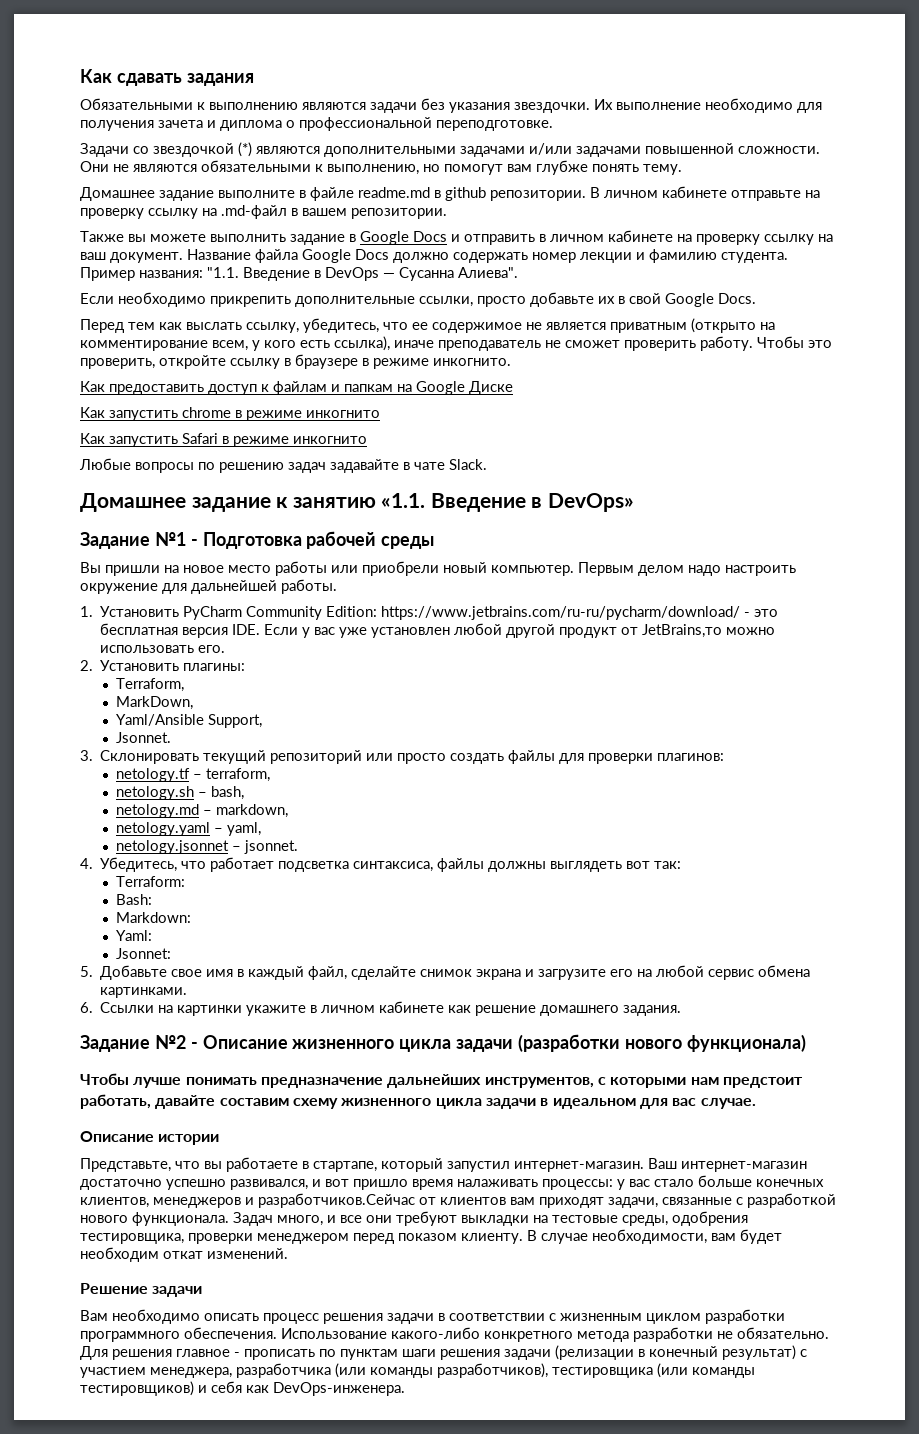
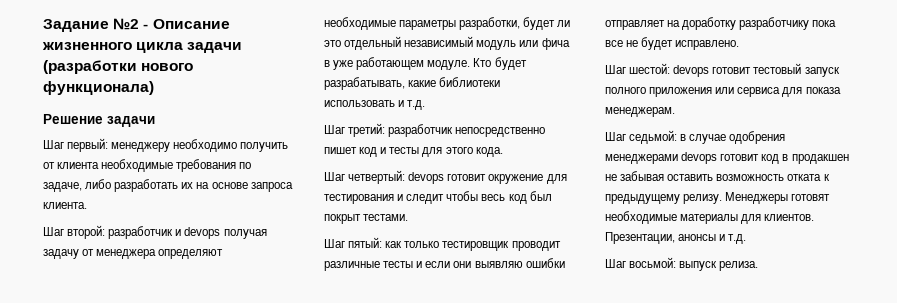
[80,69,254,86] [80,98,822,113] [80,117,553,131] [80,142,820,157] [80,160,682,175] [80,186,820,201] [80,205,447,219] [80,230,833,245] [80,249,788,263] [80,267,518,281] [80,292,756,307] [80,318,775,333] [80,336,832,351] [80,354,511,369] [80,381,513,395] [80,407,380,421] [80,433,367,447] [79,458,487,473] [80,493,634,512] [80,531,435,549] [80,561,796,576] [80,579,337,594] [80,606,779,620] [100,623,776,638] [100,645,226,653] [80,660,246,671] [116,678,185,692] [116,696,194,710] [116,714,263,728] [116,732,172,743] [80,750,725,764] [116,768,271,782] [116,786,245,800] [116,804,289,818] [116,822,262,836] [116,840,299,854] [80,857,682,872] [116,876,186,887] [116,894,153,905] [116,912,192,923] [116,930,153,941] [116,948,172,959] [80,965,811,980] [100,987,188,998] [80,1001,682,1016] Как сдавать задания // Обязательными к выполнению являются задачи без указания звездочки. Их выполнение необходимо для получения зачета и диплома о профессиональной переподготовке. // Задачи со звездочкой (*) являются дополнительными задачами и/или задачами повышенной сложности. Они не являются обязательными к выполнению, но помогут вам глубже понять тему. // Домашнее задание выполните в файле readme.md в github репозитории. В личном кабинете отправьте на проверку ссылку на .md-файл в вашем репозитории. // Также вы можете выполнить задание в Google Docs и отправить в личном кабинете на проверку ссылку на ваш документ. Название файла Google Docs должно содержать номер лекции и фамилию студента. Пример названия: "1.1. Введение в DevOps — Сусанна Алиева". // Если необходимо прикрепить дополнительные ссылки, просто добавьте их в свой Google Docs. // Перед тем как выслать ссылку, убедитесь, что ее содержимое не является приватным (открыто на комментирование всем, у кого есть ссылка), иначе преподаватель не сможет проверить работу. Чтобы это проверить, откройте ссылку в браузере в режиме инкогнито. // Как предоставить доступ к файлам и папкам на Google Диске // Как запустить chrome в режиме инкогнито // Как запустить Safari в режиме инкогнито // Любые вопросы по решению задач задавайте в чате Slack. // Домашнее задание к занятию «1.1. Введение в DevOps» // Задание №1 - Подготовка рабочей среды // Вы пришли на новое место работы или приобрели новый компьютер. Первым делом надо настроить окружение для дальнейшей работы. // 1. Установить PyCharm Community Edition: https://www.jetbrains.com/ru-ru/pycharm/download/ - это бесплатная версия IDE. Если у вас уже установлен любой другой продукт от JetBrains,то можно использовать его. // 2. Установить плагины: // Terraform, // MarkDown, // Yaml/Ansible Support, // Jsonnet. // 3. Склонировать текущий репозиторий или просто создать файлы для проверки плагинов: // netology.tf – terraform, // netology.sh – bash, // netology.md – markdown, // netology.yaml – yaml, // netology.jsonnet – jsonnet. // 4. Убедитесь, что работает подсветка синтаксиса, файлы должны выглядеть вот так: // Terraform: // Bash: // Markdown: // Yaml: // Jsonnet: // 5. Добавьте свое имя в каждый файл, сделайте снимок экрана и загрузите его на любой сервис обмена картинками. // 6. Ссылки на картинки укажите в личном кабинете как решение домашнего задания. // -> (43, 25) none
[80,1073,803,1088] [80,1094,756,1109] [80,1131,220,1145] [80,1157,807,1172] [80,1175,824,1190] [80,1193,836,1208] [80,1211,748,1226] [80,1229,782,1244] [80,1247,288,1262] [80,1283,203,1297] [80,1309,785,1324] [80,1327,829,1342] [80,1345,807,1360] [80,1363,755,1378] [80,1381,405,1396] Чтобы лучше понимать предназначение дальнейших инструментов, с которыми нам предстоит работать, давайте составим схему жизненного цикла задачи в идеальном для вас случае. // Описание истории // Представьте, что вы работаете в стартапе, который запустил интернет-магазин. Ваш интернет-магазин достаточно успешно развивался, и вот пришло время налаживать процессы: у вас стало больше конечных клиентов, менеджеров и разработчиков.Сейчас от клиентов вам приходят задачи, связанные с разработкой нового функционала. Задач много, и все они требуют выкладки на тестовые среды, одобрения тестировщика, проверки менеджером перед показом клиенту. В случае необходимости, вам будет необходим откат изменений. // Решение задачи // Вам необходимо описать процесс решения задачи в соответствии с жизненным циклом разработки программного обеспечения. Использование какого-либо конкретного метода разработки не обязательно. Для решения главное - прописать по пунктам шаги решения задачи (релизации в конечный результат) с участием менеджера, разработчика (или команды разработчиков), тестировщика (или команды тестировщиков) и себя как DevOps-инженера. -> [43,114,155,127] [43,138,289,152] [43,159,252,172] [43,179,293,192] [43,202,87,209] [43,225,267,239] [43,249,224,259] [324,17,571,30] [324,36,570,50] [324,57,527,70] [324,77,501,90] [324,100,426,110] [324,123,546,137] [324,147,503,157] [324,170,567,184] [324,191,552,204] [324,214,409,224] [324,237,561,251] [324,258,565,271] [605,17,837,30] [605,37,740,50] [605,63,840,77] [605,87,841,97] [605,107,675,117] [605,130,786,144] [605,152,849,164] [605,171,830,181] [605,192,831,204] [605,211,815,224] [605,232,747,244] [605,257,759,271] Решение задачи // Шаг первый: менеджеру необходимо получить от клиента необходимые требования по задаче, либо разработать их на основе запроса клиента. // Шаг второй: разработчик и devops получая задачу от менеджера определяют необходимые параметры разработки, будет ли это отдельный независимый модуль или фича в уже работающем модуле. Кто будет разрабатывать, какие библиотеки использовать и т.д. // Шаг третий: разработчик непосредственно пишет код и тесты для этого кода. // Шаг четвертый: devops готовит окружение для тестирования и следит чтобы весь код был покрыт тестами. // Шаг пятый: как только тестировщик проводит различные тесты и если они выявляю ошибки отправляет на доработку разработчику пока все не будет исправлено. // Шаг шестой: devops готовит тестовый запуск полного приложения или сервиса для показа менеджерам. // Шаг седьмой: в случае одобрения менеджерами devops готовит код в продакшен не забывая оставить возможность отката к предыдущему релизу. Менеджеры готовят необходимые материалы для клиентов. Презентации, анонсы и т.д. // Шаг восьмой: выпуск релиза.

